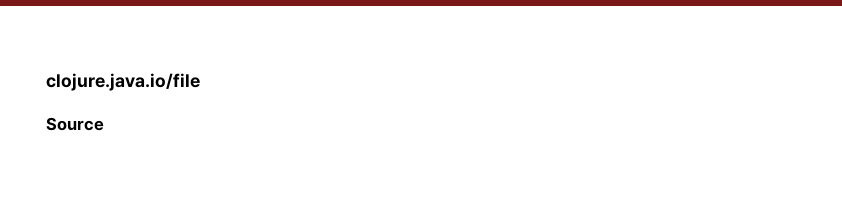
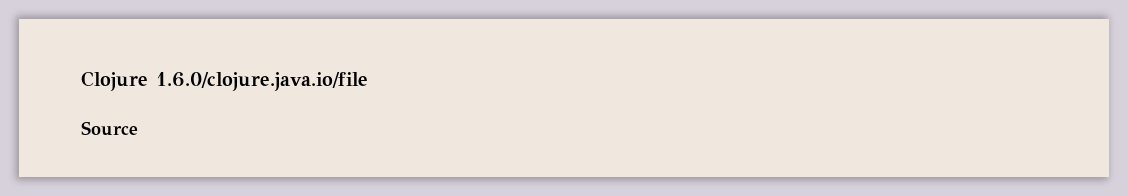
[46,73,200,91] clojure.java.io/file -> [81,71,368,91] Clojure 1.6.0/clojure.java.io/file

